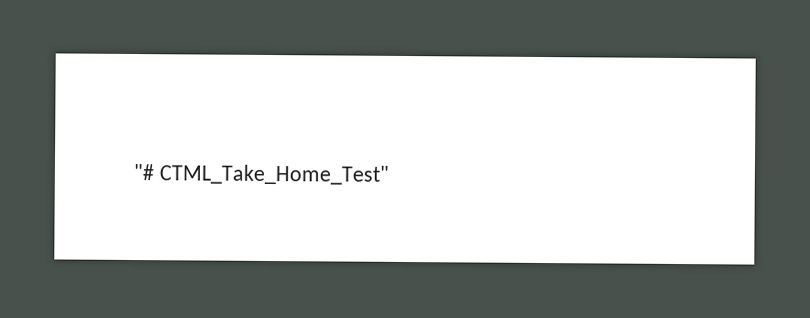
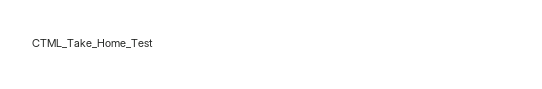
[133,164,389,185] "# CTML_Take_Home_Test" -> [32,39,153,48] CTML_Take_Home_Test

